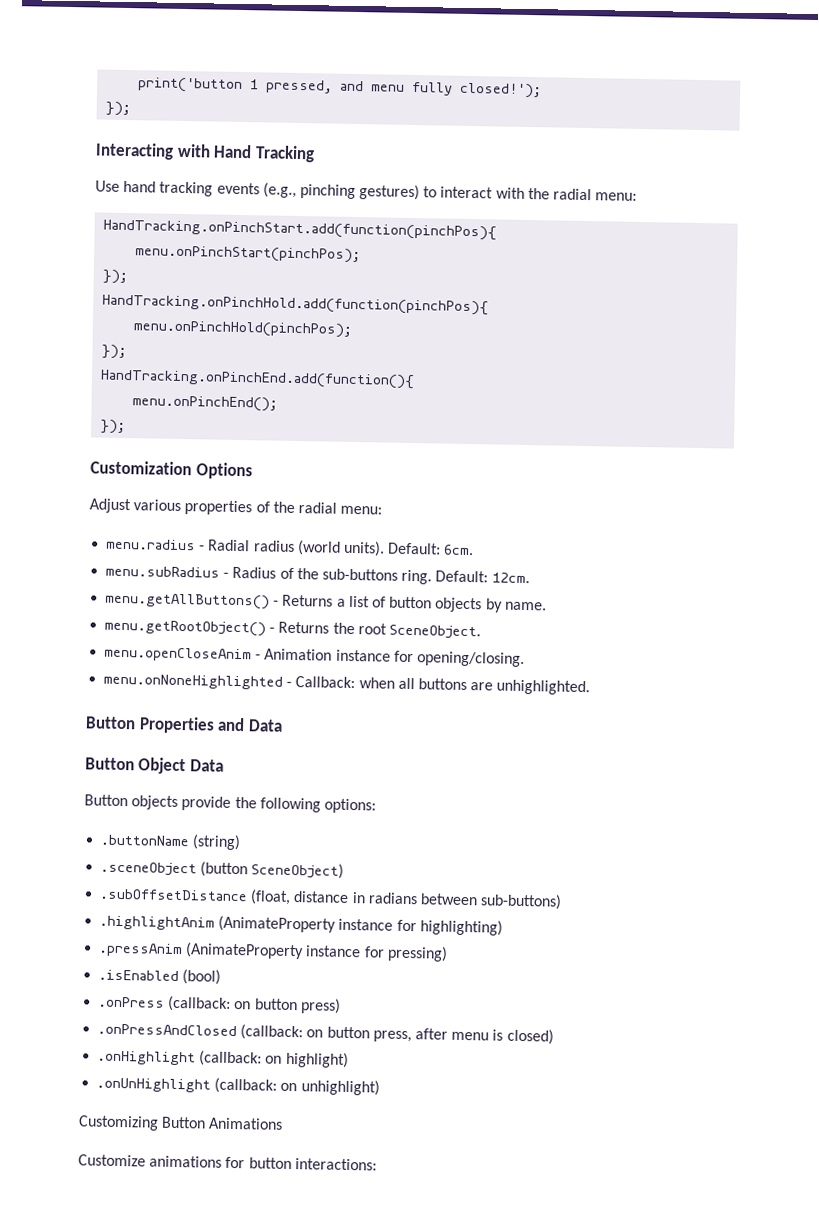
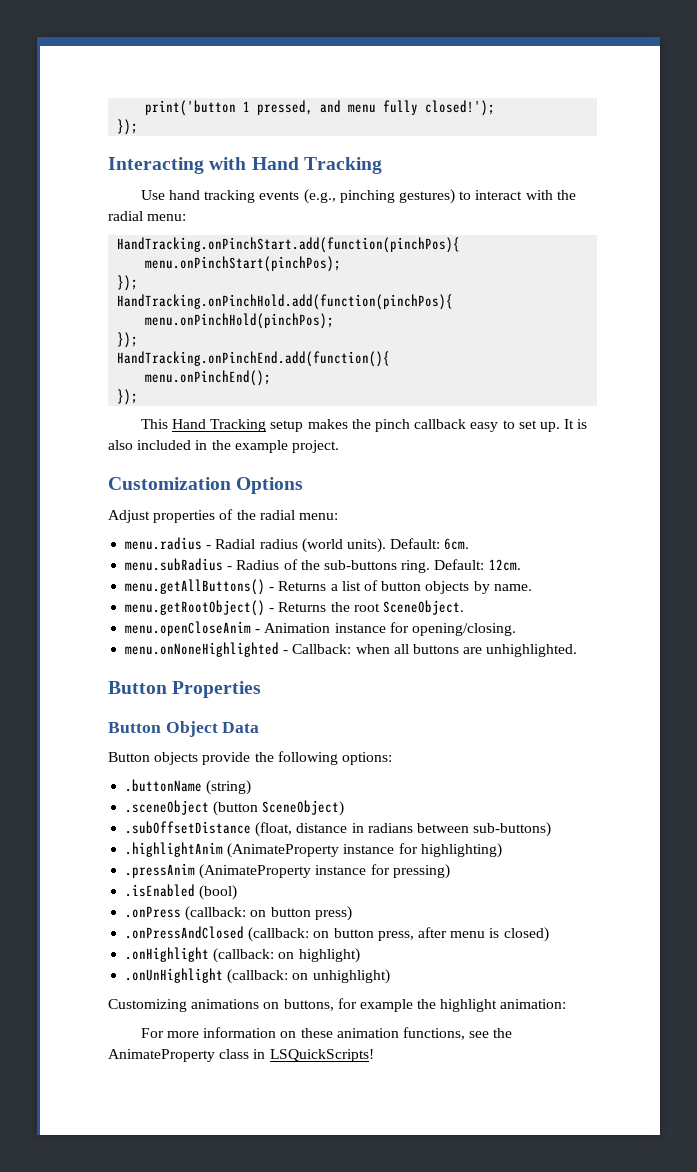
(127, 427) none -> [140,419,588,432] [108,440,339,453] // This Hand Tracking setup makes the pinch callback easy to set up. It is also included in the example project.
[133,499,182,512] various -> (150, 516) none
[217,717,283,732] and Data -> (262, 689) none
[161,1116,284,1130] [78,1154,377,1171] Button Animations // Customize animations for button interactions: -> [191,998,567,1012] [140,1027,513,1040] [108,1049,374,1062] animations on buttons, for example the highlight animation: // For more information on these animation functions, see the AnimateProperty class in LSQuickScripts!

